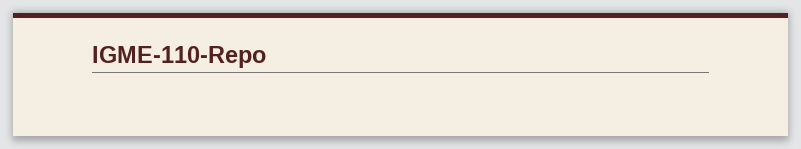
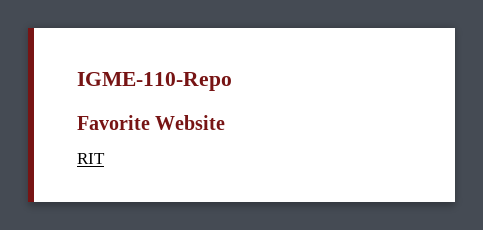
(266, 57) none -> [77,115,226,130] [77,153,105,164] // Favorite Website // RIT

